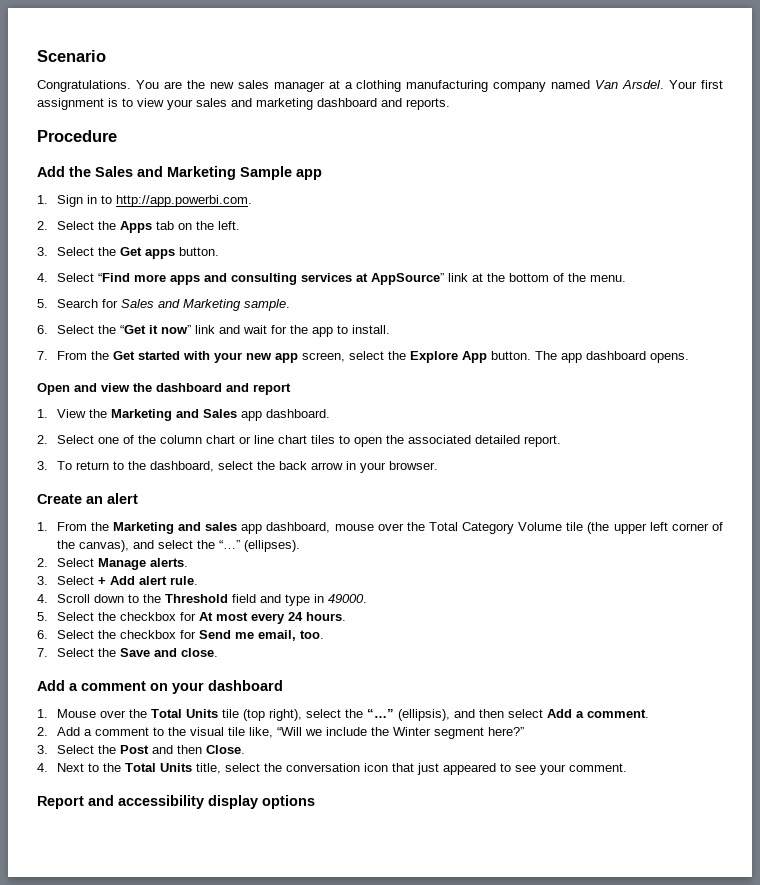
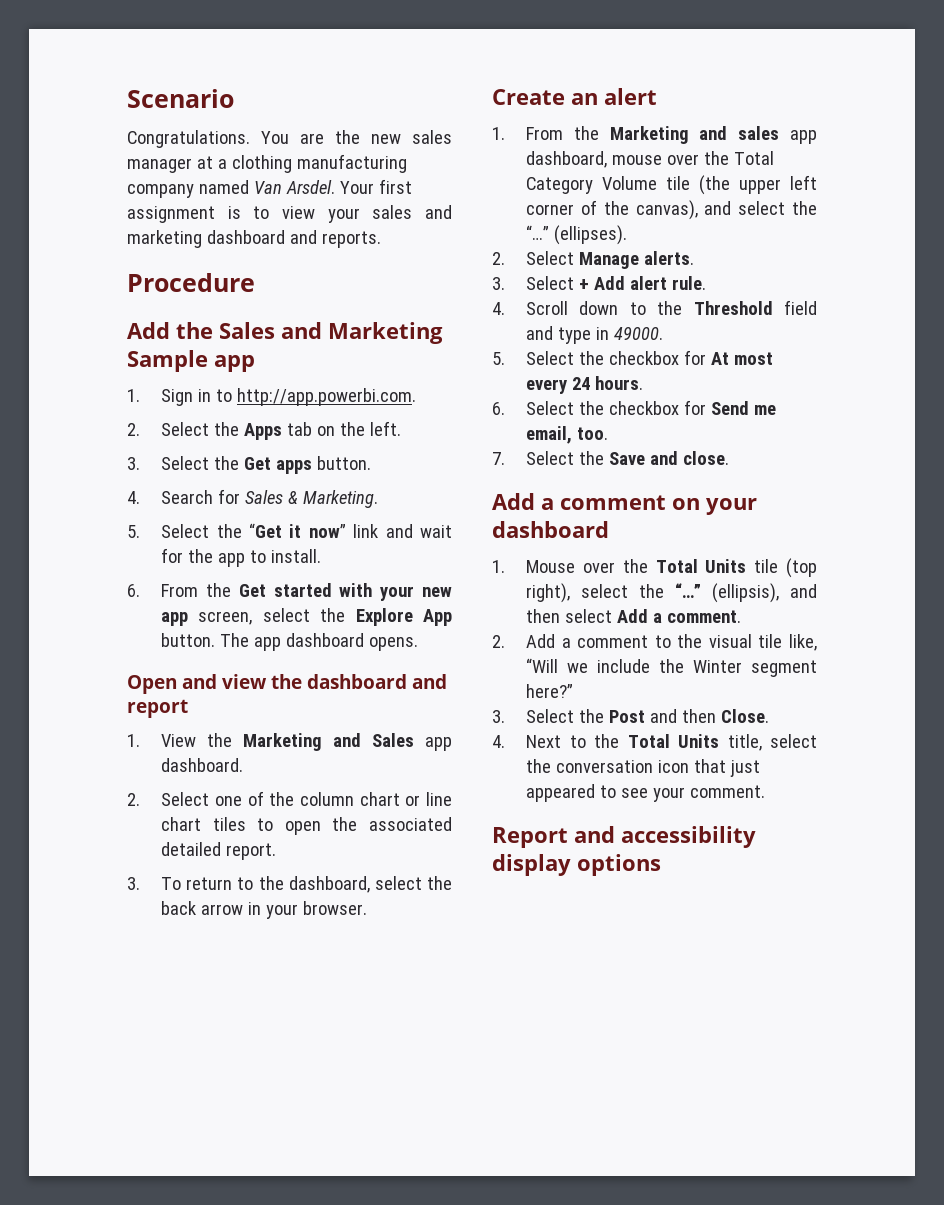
[56,273,626,285] [37,299,290,311] [37,325,48,334] Select “Find more apps and consulting services at AppSource” link at the bottom of the menu. // 5. Search for Sales and Marketing sample. // 6. -> [161,489,379,508] [127,525,140,538] Search for Sales & Marketing. // 5.
[37,351,48,360] 7. -> [127,584,140,597] 6.

